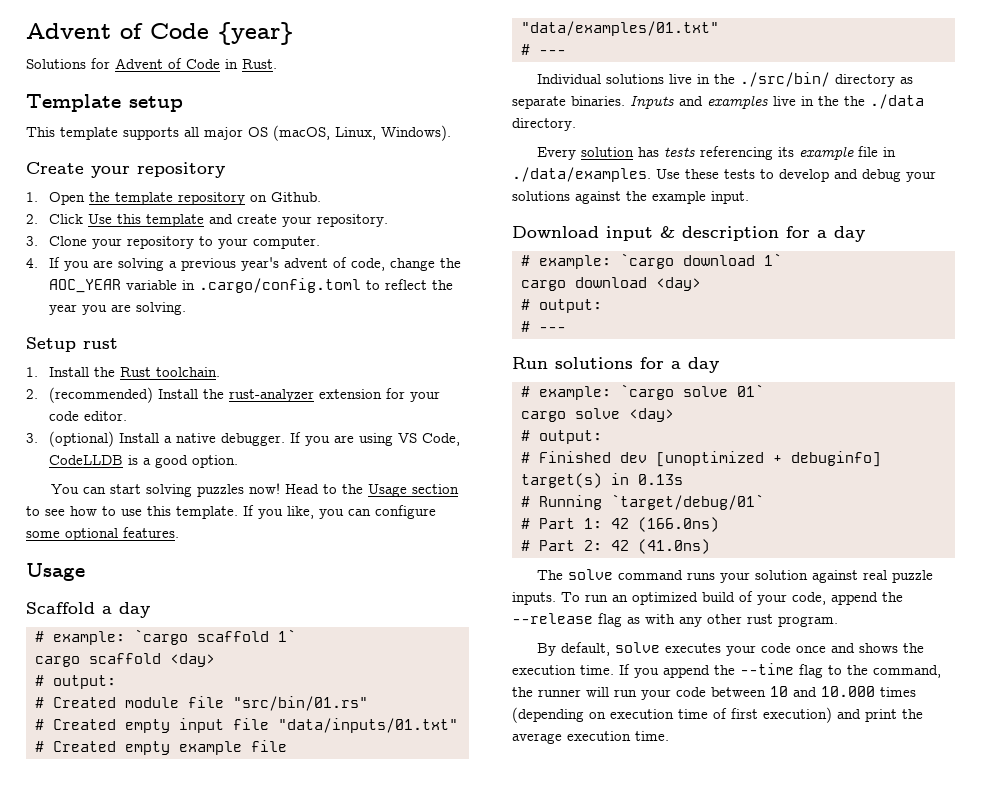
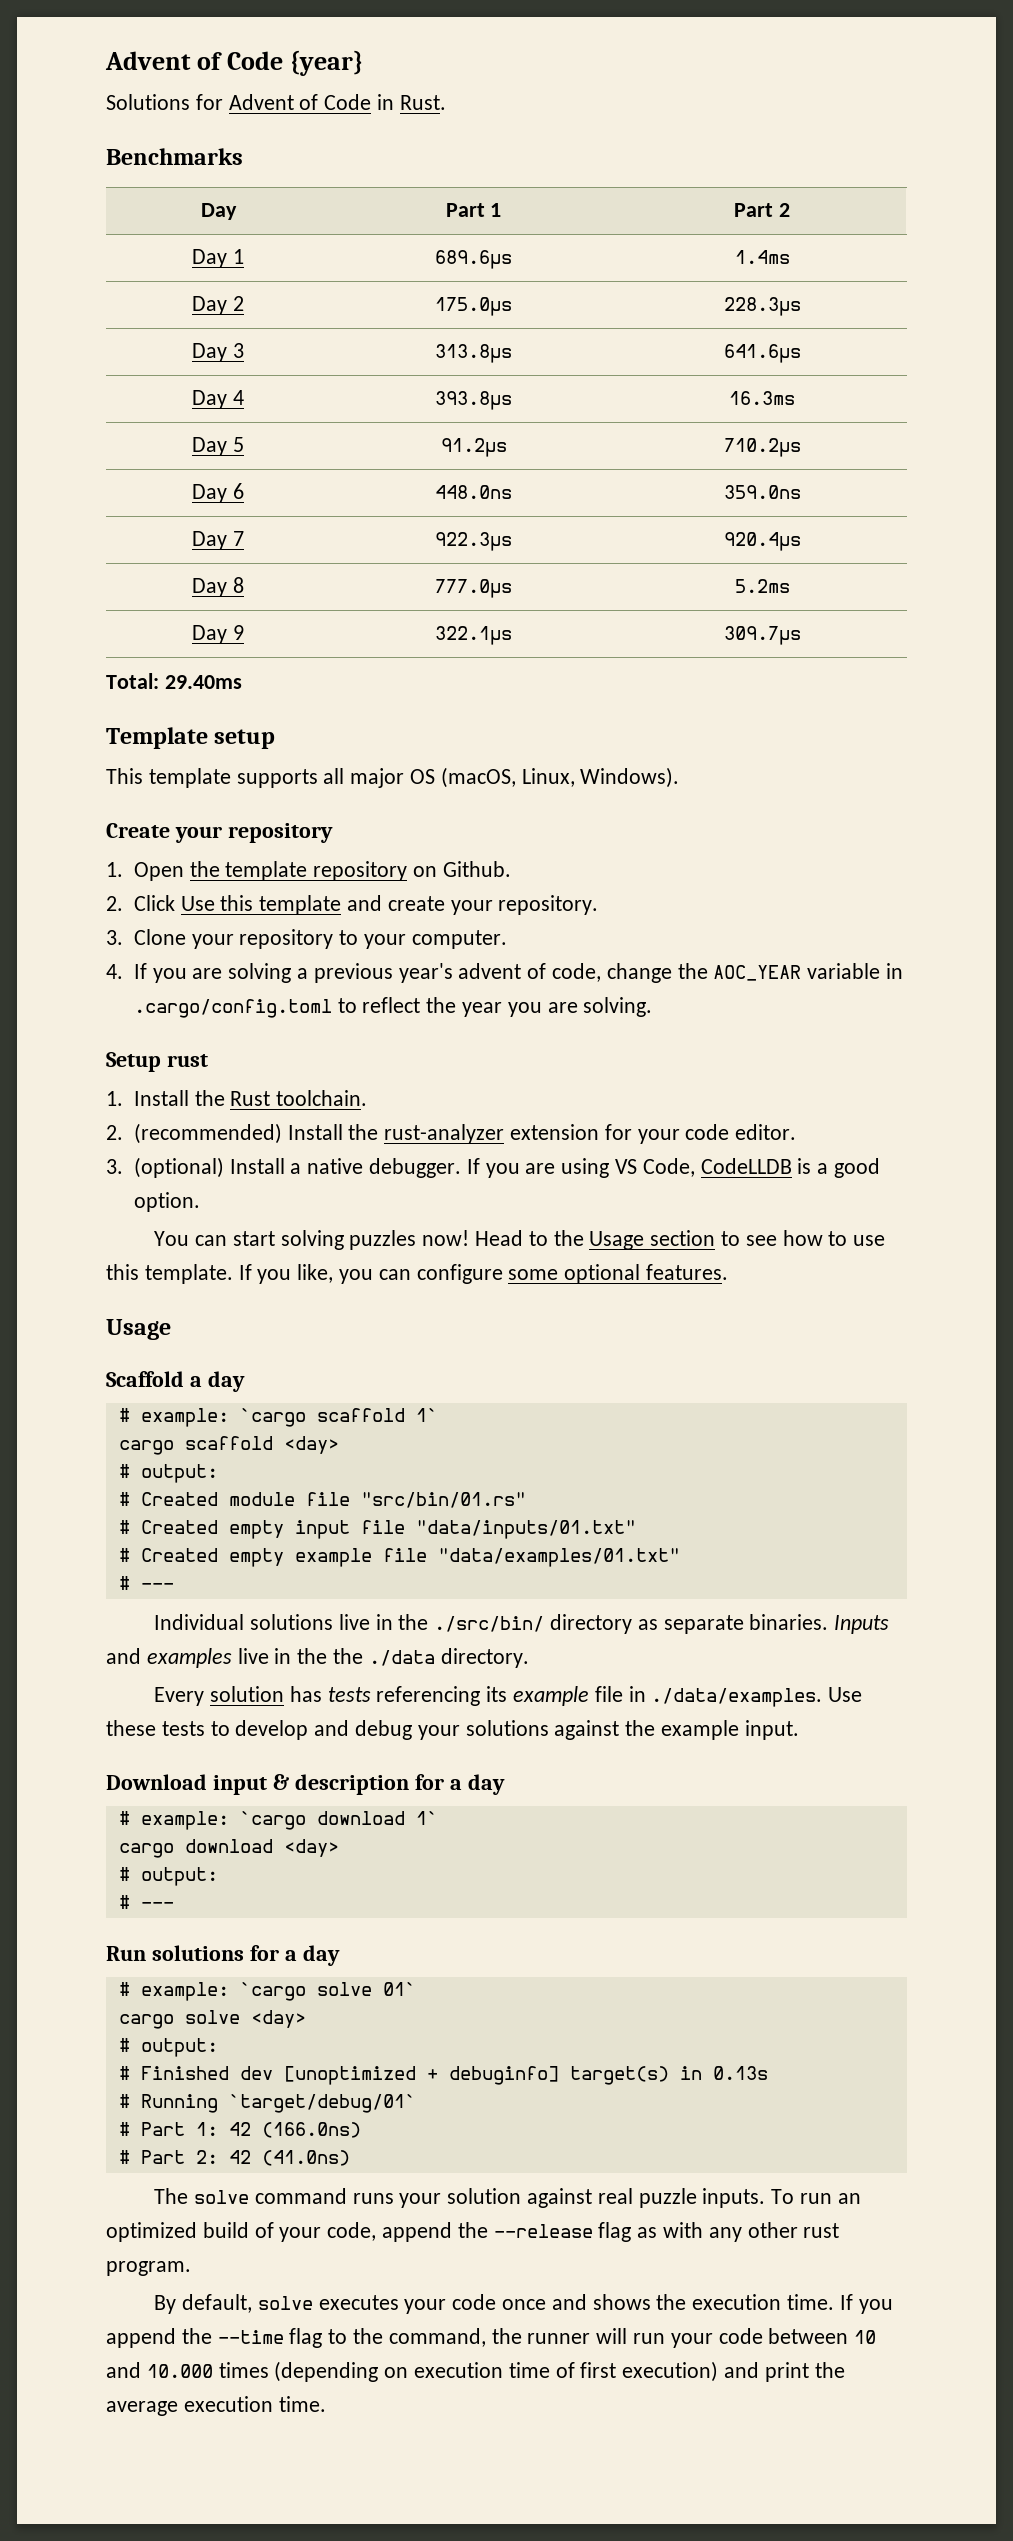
(277, 64) none -> [106,148,243,165] [200,203,237,220] [445,203,502,217] [734,203,790,217] [192,249,244,268] [435,250,512,269] [734,250,790,264] [192,296,244,315] [435,297,512,316] [723,297,801,316] [192,343,244,362] [435,344,512,363] [723,344,801,363] [192,390,244,409] [435,391,512,410] [729,391,795,405] [192,437,244,456] [440,438,507,457] [723,438,801,457] [192,483,244,503] [435,485,512,499] [723,485,801,499] [192,531,244,550] [435,532,512,551] [723,532,801,551] [192,577,244,597] [435,579,512,598] [734,579,790,593] [192,625,244,644] [435,626,512,645] [723,626,801,645] [106,673,242,689] // Benchmarks // Day | Part 1 | Part 2 // Day 1 | 689.6µs | 1.4ms // Day 2 | 175.0µs | 228.3µs // Day 3 | 313.8µs | 641.6µs // Day 4 | 393.8µs | 16.3ms // Day 5 | 91.2µs | 710.2µs // Day 6 | 448.0ns | 359.0ns // Day 7 | 922.3µs | 920.4µs // Day 8 | 777.0µs | 5.2ms // Day 9 | 322.1µs | 309.7µs // Total: 29.40ms

